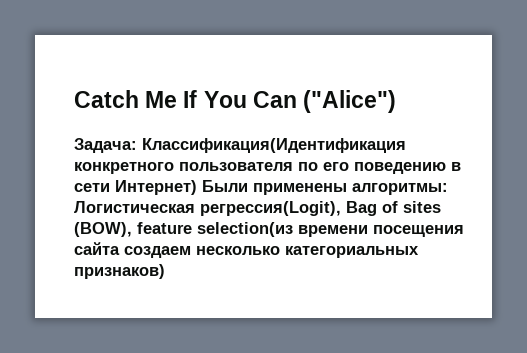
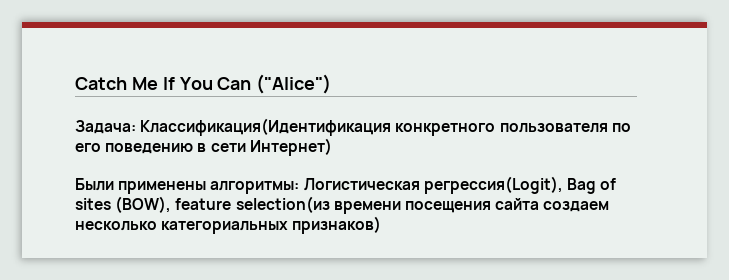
(197, 187) none -> (332, 147) //

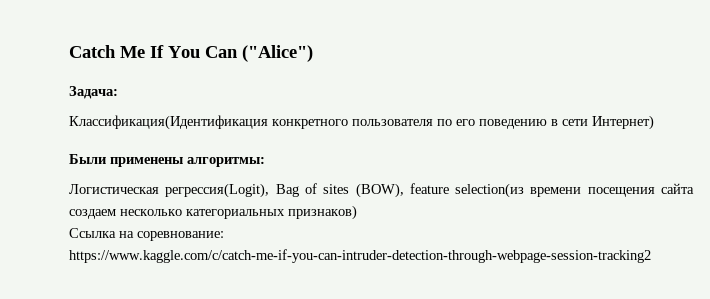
(136, 127) none -> (118, 92) //
(300, 187) none -> (265, 162) //
(382, 225) none -> [69,228,224,241] [69,249,651,263] // Ссылка на соревнование: https://www.kaggle.com/c/catch-me-if-you-can-intruder-detection-through-webpage-session-tracking2

